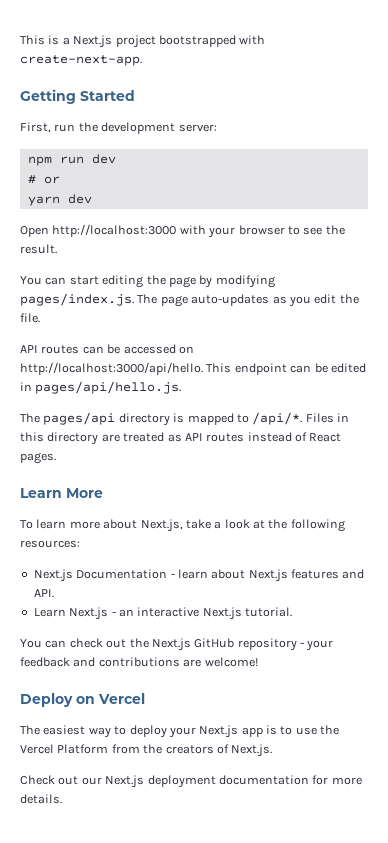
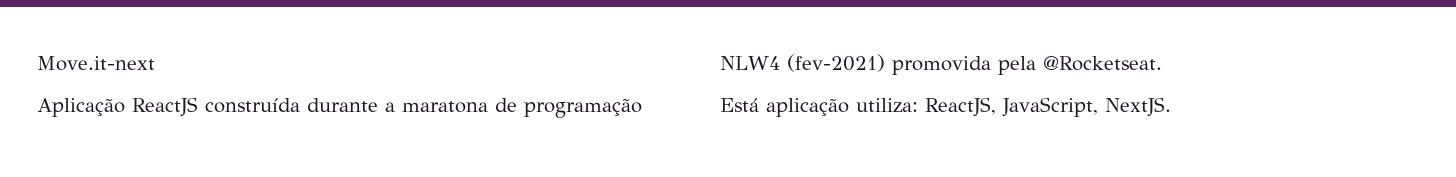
[20,35,266,48] [20,55,142,66] [20,89,135,104] [20,122,217,134] [27,154,116,166] [27,175,60,184] [27,194,92,206] [20,224,345,238] [20,244,57,254] [20,275,275,288] [20,293,359,307] [20,313,40,323] [20,344,194,354] [20,362,366,375] [20,381,182,394] [20,412,349,426] [20,432,342,445] [20,452,56,464] [20,488,103,498] [20,519,345,532] [20,540,80,548] [33,569,365,582] [33,589,54,598] [33,607,292,620] [20,638,334,651] [20,657,258,667] [20,693,145,707] [20,725,340,738] [20,744,273,757] [20,775,362,788] [20,794,62,804] This is a Next.js project bootstrapped with create-next-app. // Getting Started // First, run the development server: // npm run dev // # or // yarn dev // Open http://localhost:3000 with your browser to see the result. // You can start editing the page by modifying pages/index.js. The page auto-updates as you edit the file. // API routes can be accessed on http://localhost:3000/api/hello. This endpoint can be edited in pages/api/hello.js. // The pages/api directory is mapped to /api/*. Files in this directory are treated as API routes instead of React pages. // Learn More // To learn more about Next.js, take a look at the following resources: // Next.js Documentation - learn about Next.js features and API. // Learn Next.js - an interactive Next.js tutorial. // You can check out the Next.js GitHub repository - your feedback and contributions are welcome! // Deploy on Vercel // The easiest way to deploy your Next.js app is to use the Vercel Platform from the creators of Next.js. // Check out our Next.js deployment documentation for more details. -> [37,56,155,71] [37,97,642,118] [720,54,1162,75] [720,97,1171,117] Move.it-next // Aplicação ReactJS construída durante a maratona de programação NLW4 (fev-2021) promovida pela @Rocketseat. // Está aplicação utiliza: ReactJS, JavaScript, NextJS.

